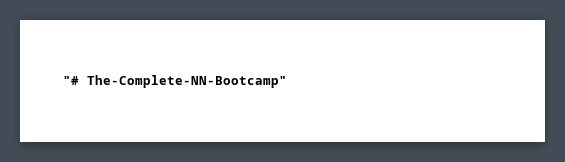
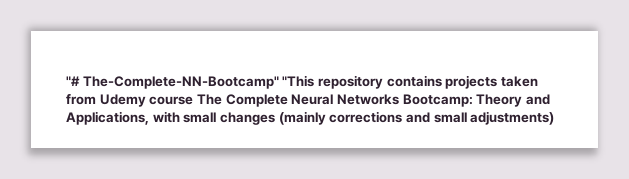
(287, 81) none -> [282,75,538,89] [66,94,550,107] [66,111,555,125] "This repository contains projects taken from Udemy course The Complete Neural Networks Bootcamp: Theory and Applications, with small changes (mainly corrections and small adjustments)

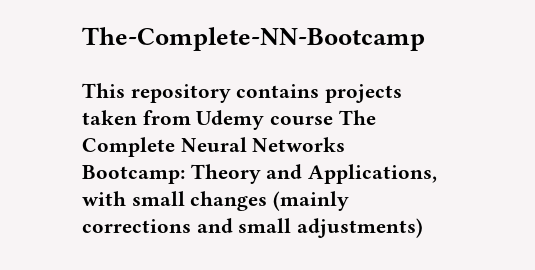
[66,75,315,89] "# The-Complete-NN-Bootcamp" "This -> [82,27,425,51] [82,83,125,98] The-Complete-NN-Bootcamp // This

